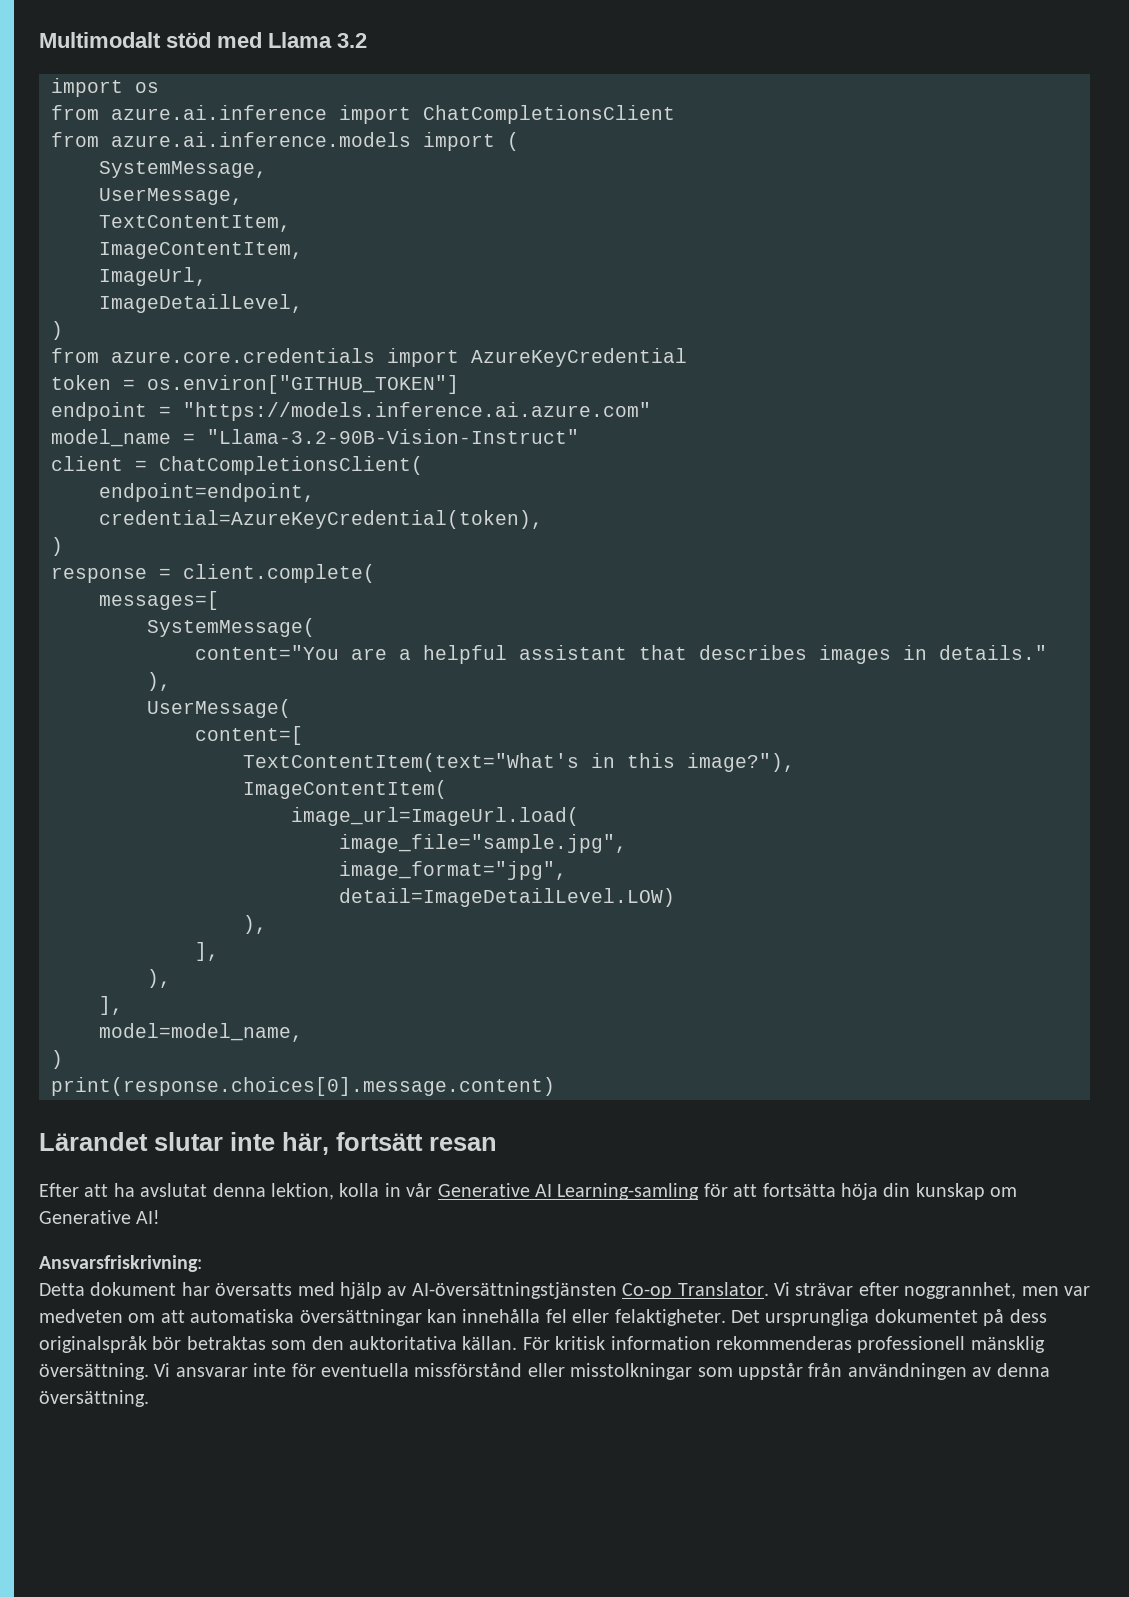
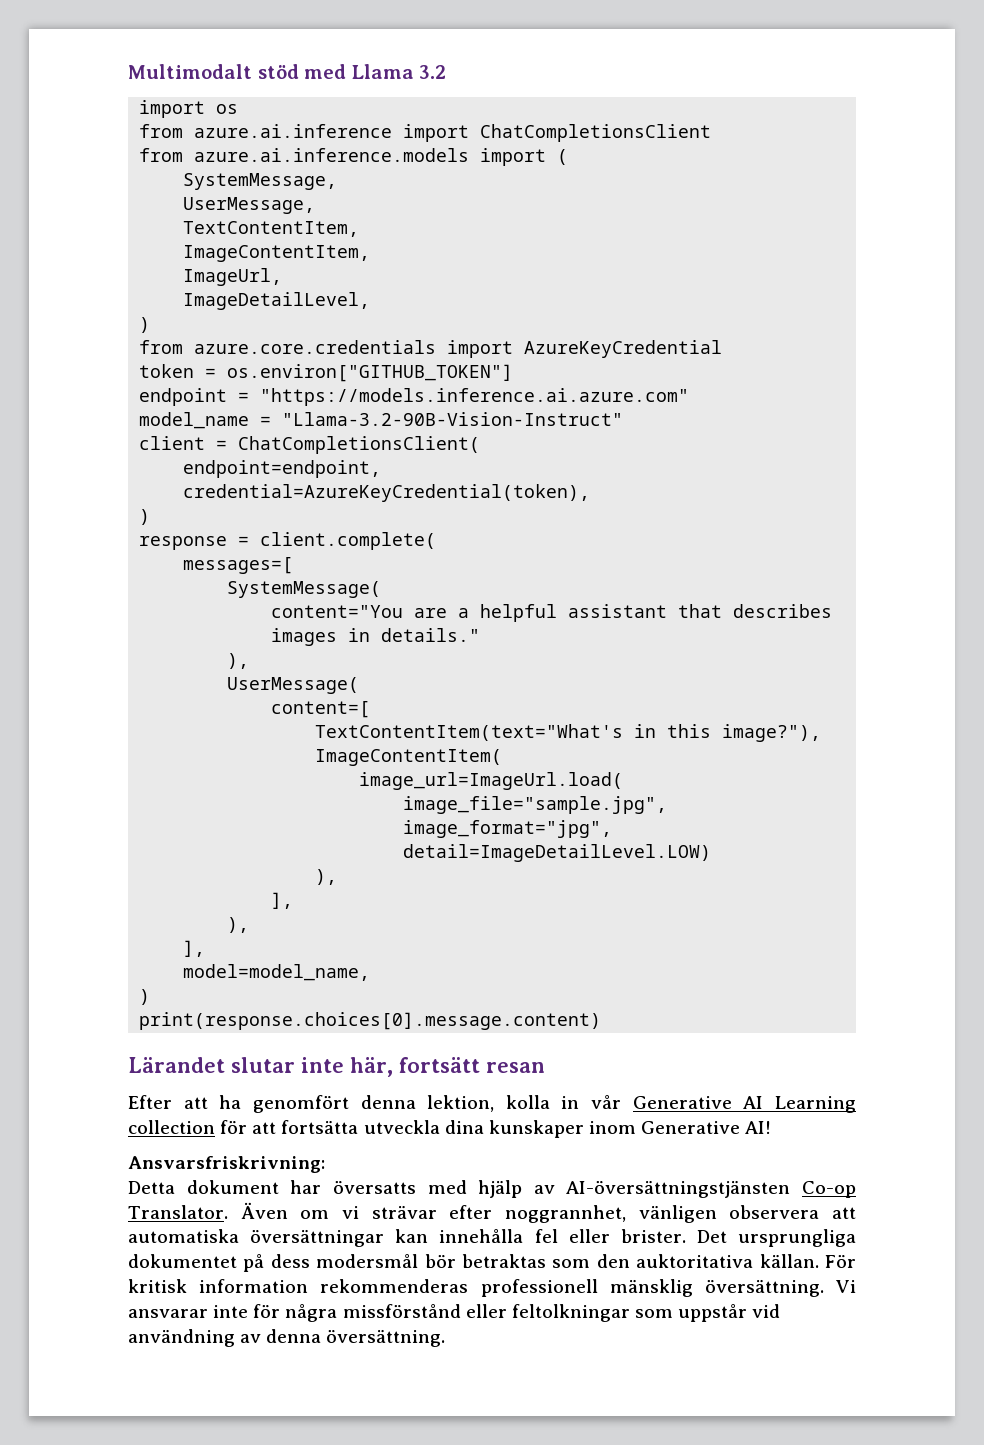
[140,1183,208,1197] avslutat -> [252,1095,349,1113] genomfört
[557,1183,700,1200] Learning-samling -> [775,1096,856,1113] [128,1120,215,1134] Learning collection
[840,1183,1018,1200] höja din kunskap om -> [363,1120,636,1138] utveckla dina kunskaper inom
[773,1282,1090,1299] [39,1309,156,1323] Vi strävar efter noggrannhet, men var medveten om -> [240,1202,820,1223] Även om vi strävar efter noggrannhet, vänligen observera
[614,1309,726,1326] felaktigheter. -> [620,1229,686,1243] brister.
[39,1336,147,1353] originalspråk -> [316,1254,419,1268] modersmål
[321,1363,409,1377] eventuella -> [285,1304,338,1322] några
[570,1363,693,1380] misstolkningar -> [511,1304,630,1322] feltolkningar
[808,1363,967,1380] från användningen -> [752,1304,781,1318] [128,1329,235,1347] vid användning

